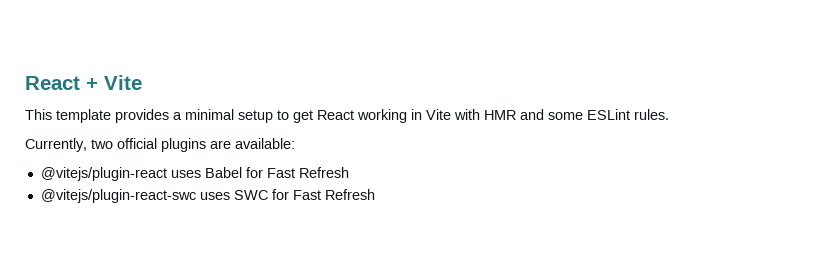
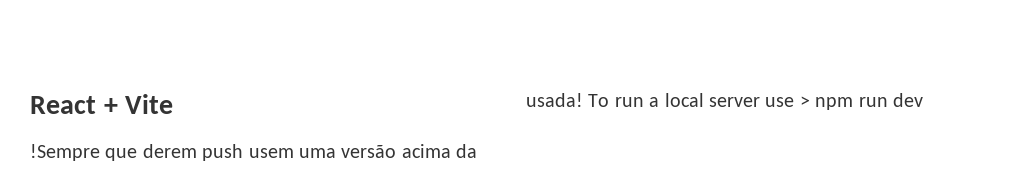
[25,109,669,123] [25,138,295,152] [40,167,349,181] [40,189,375,203] This template provides a minimal setup to get React working in Vite with HMR and some ESLint rules. // Currently, two official plugins are available: // @vitejs/plugin-react uses Babel for Fast Refresh // @vitejs/plugin-react-swc uses SWC for Fast Refresh -> [30,144,478,161] [526,93,923,110] !Sempre que derem push usem uma versão acima da usada! To run a local server use > npm run dev

